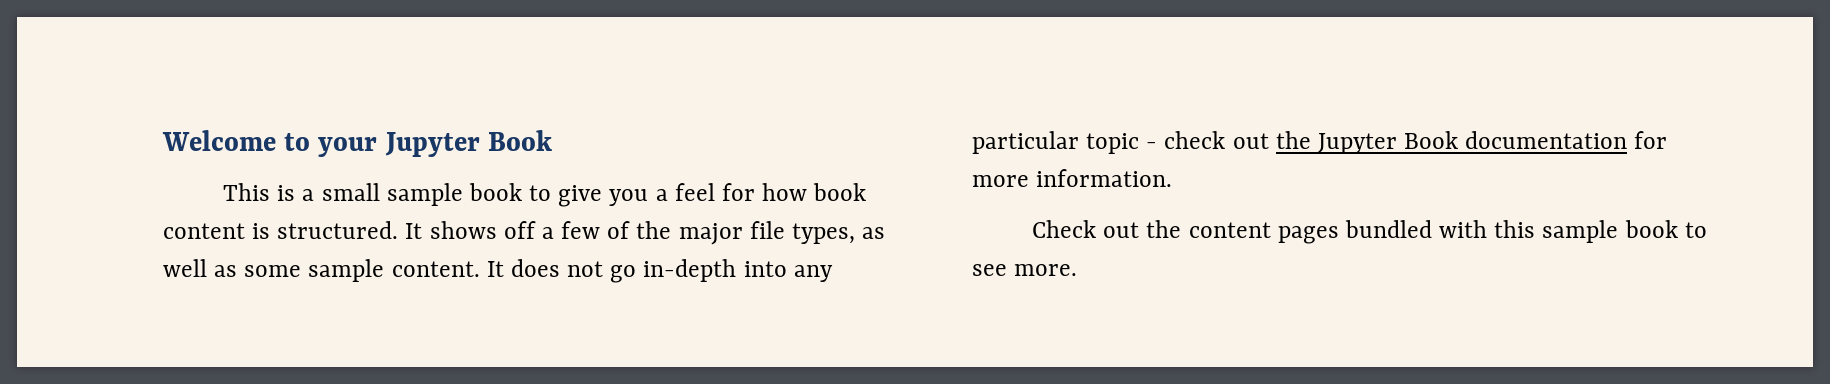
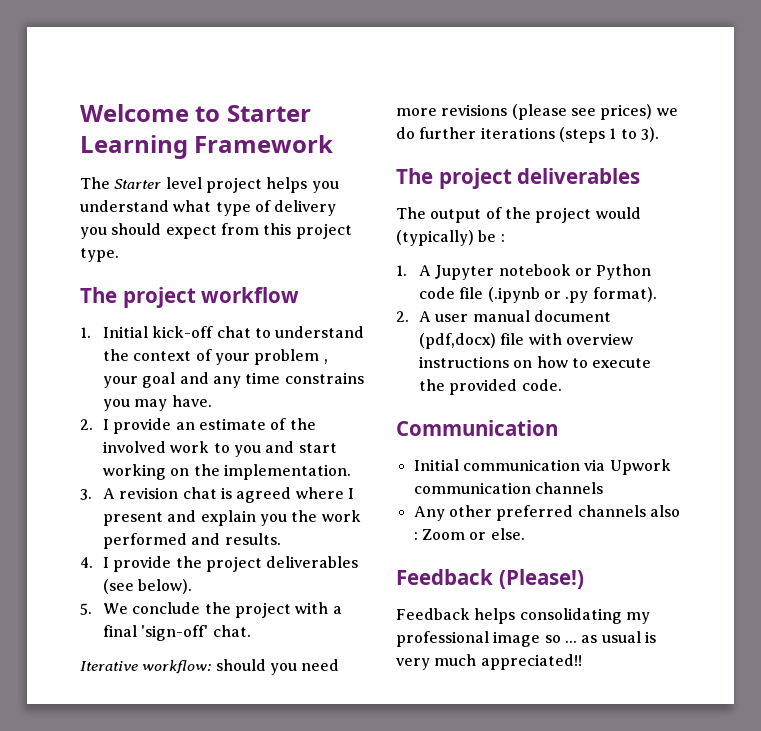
[318,130,552,157] [223,183,867,207] [163,221,886,245] [163,259,833,283] [972,131,1668,154] [972,169,1173,187] [1032,220,1707,244] [972,264,1078,276] your Jupyter Book // This is a small sample book to give you a feel for how book content is structured. It shows off a few of the major file types, as well as some sample content. It does not go in-depth into any particular topic - check out the Jupyter Book documentation for more information. // Check out the content pages bundled with this sample book to see more. -> [226,105,311,122] [80,135,334,159] [80,177,339,193] [80,200,337,216] [80,223,352,239] [80,248,119,262] [80,287,300,308] [80,326,365,338] [103,349,328,365] [103,372,364,388] [103,395,212,411] [80,418,316,434] [103,441,337,457] [103,464,352,480] [80,487,354,503] [103,510,361,526] [103,533,281,549] [80,556,359,572] [103,579,193,594] [80,602,342,618] [103,625,251,641] [80,659,340,675] [396,104,678,120] [396,127,659,143] [396,168,641,189] [396,207,641,223] [396,230,505,246] [396,264,652,280] [419,287,657,303] [396,310,612,322] [419,333,634,349] [419,356,652,368] [419,379,562,395] [396,420,558,436] [413,459,671,475] [413,482,603,494] [413,505,680,521] [413,528,525,540] [396,569,584,589] [396,608,650,624] [396,631,656,647] [396,654,582,670] Starter Learning Framework // The Starter level project helps you understand what type of delivery you should expect from this project type. // The project workflow // 1. Initial kick-off chat to understand the context of your problem , your goal and any time constrains you may have. // 2. I provide an estimate of the involved work to you and start working on the implementation. // 3. A revision chat is agreed where I present and explain you the work performed and results. // 4. I provide the project deliverables (see below). // 5. We conclude the project with a final 'sign-off' chat. // Iterative workflow: should you need more revisions (please see prices) we do further iterations (steps 1 to 3). // The project deliverables // The output of the project would (typically) be : // 1. A Jupyter notebook or Python code file (.ipynb or .py format). // 2. A user manual document (pdf,docx) file with overview instructions on how to execute the provided code. // Communication // Initial communication via Upwork communication channels // Any other preferred channels also : Zoom or else. // Feedback (Please!) // Feedback helps consolidating my professional image so ... as usual is very much appreciated!!

